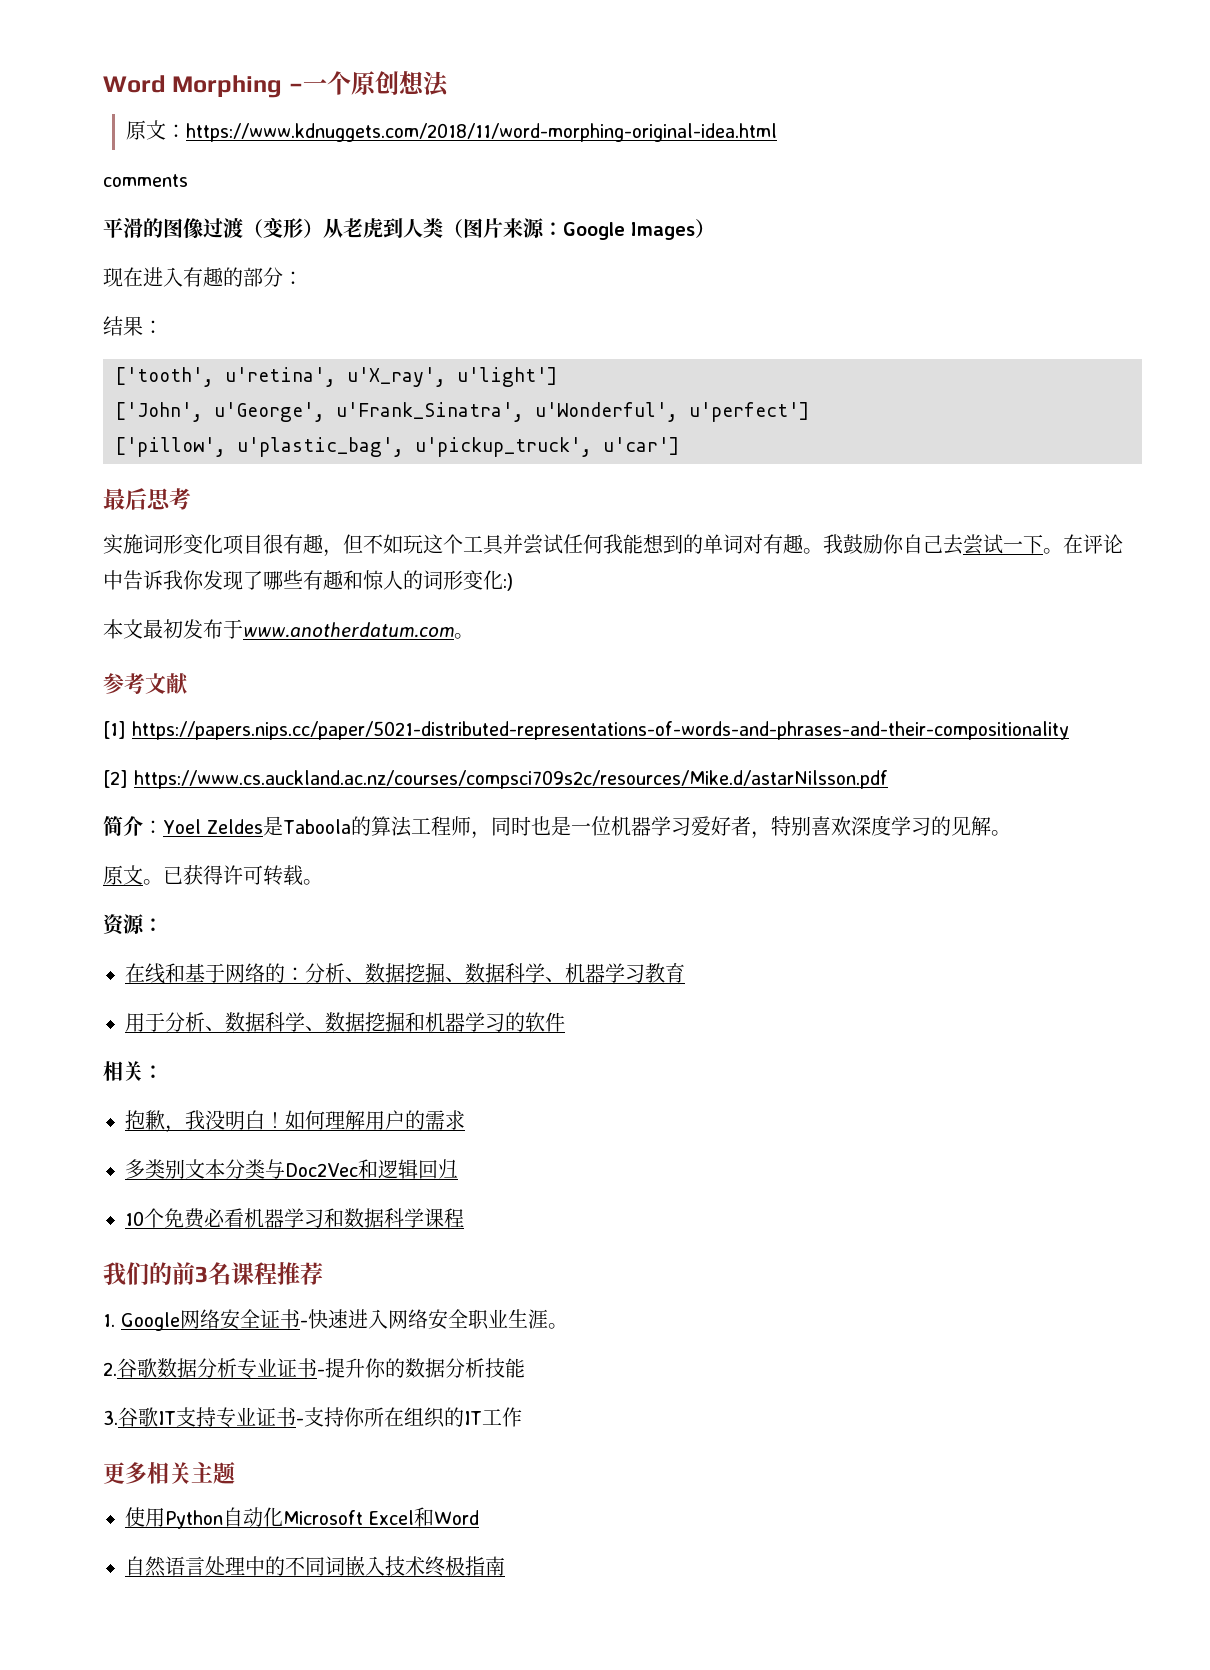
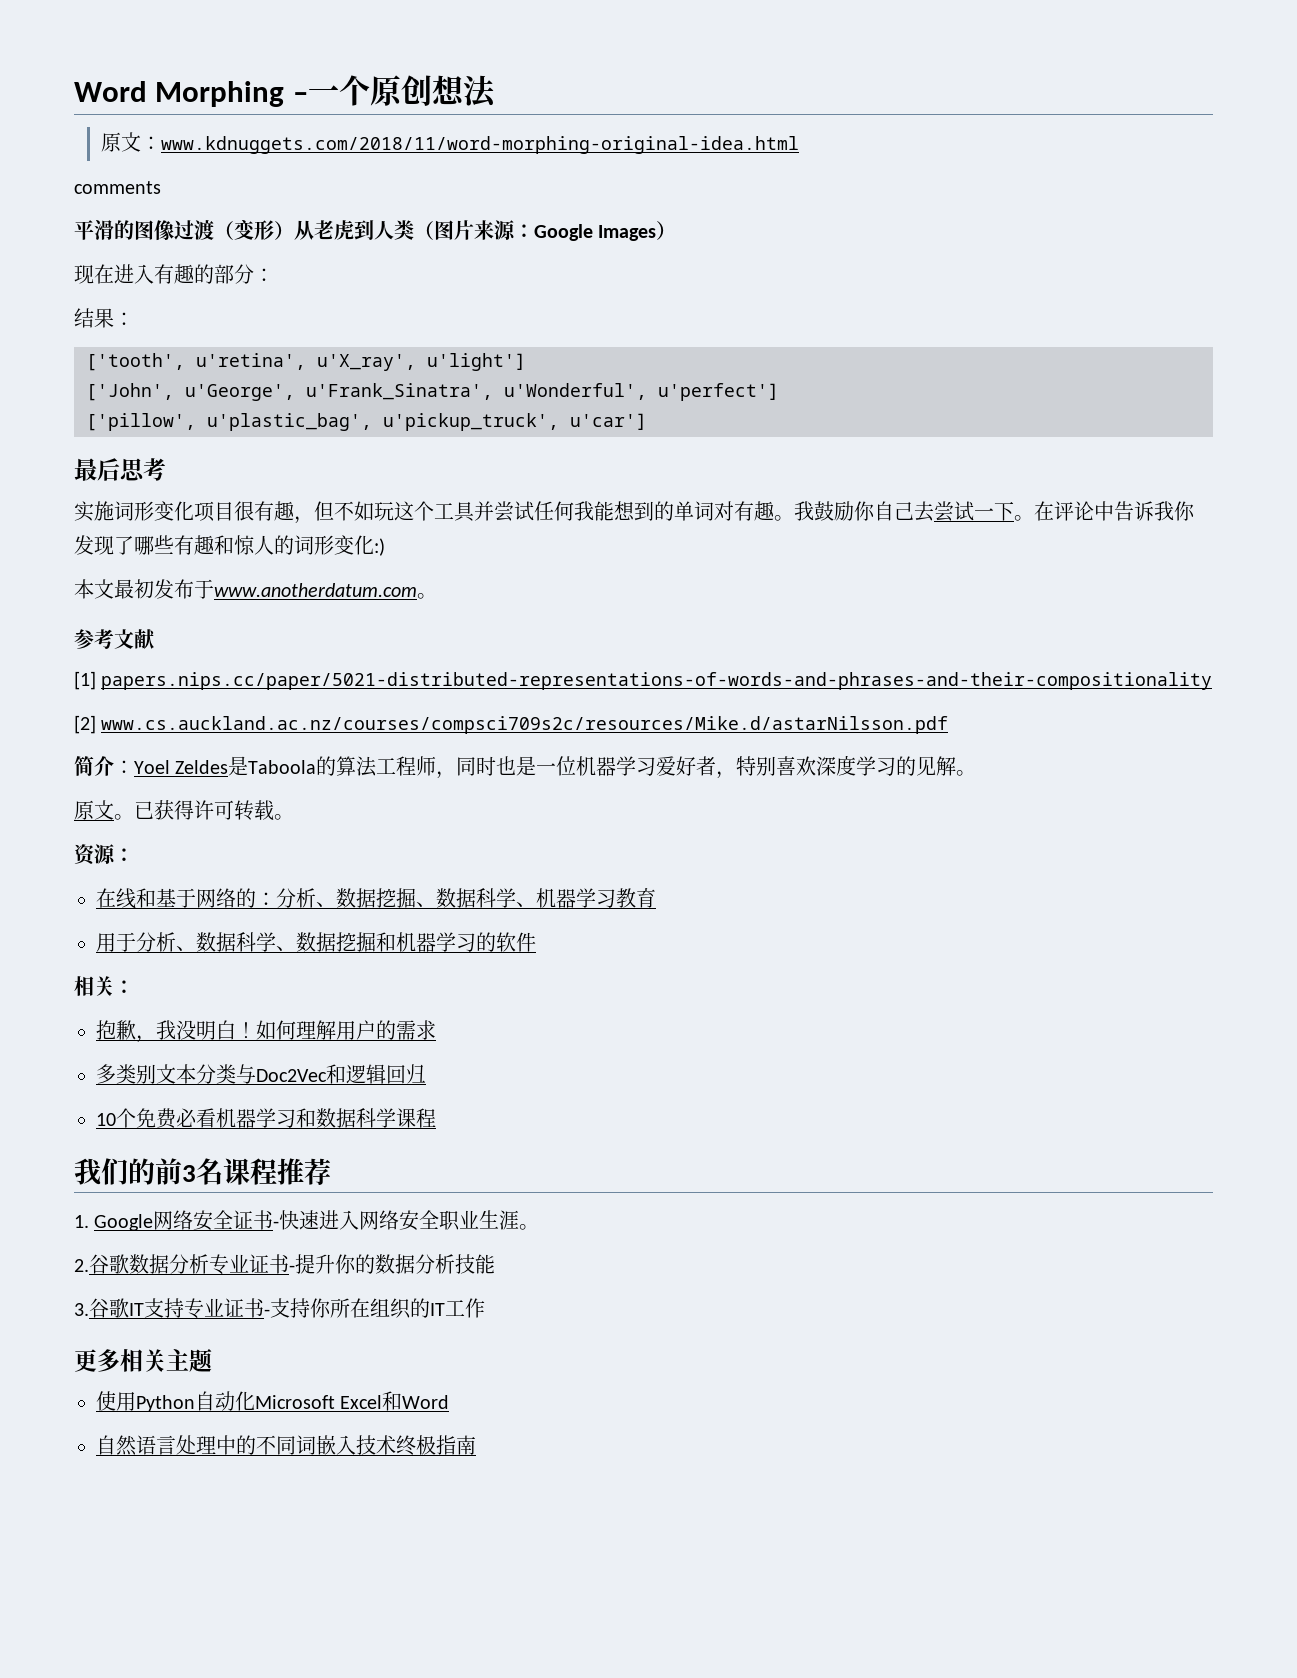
[185,123,777,142] https://www.kdnuggets.com/2018/11/word-morphing-original-idea.html -> [161,136,800,154] www.kdnuggets.com/2018/11/word-morphing-original-idea.html
[132,721,1069,740] https://papers.nips.cc/paper/5021-distributed-representations-of-words-and-phrases-and-their-compositionality -> [101,672,1213,690] papers.nips.cc/paper/5021-distributed-representations-of-words-and-phrases-and-their-compositionality
[134,770,888,789] https://www.cs.auckland.ac.nz/courses/compsci709s2c/resources/Mike.d/astarNilsson.pdf -> [101,716,949,734] www.cs.auckland.ac.nz/courses/compsci709s2c/resources/Mike.d/astarNilsson.pdf

